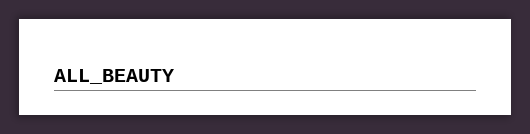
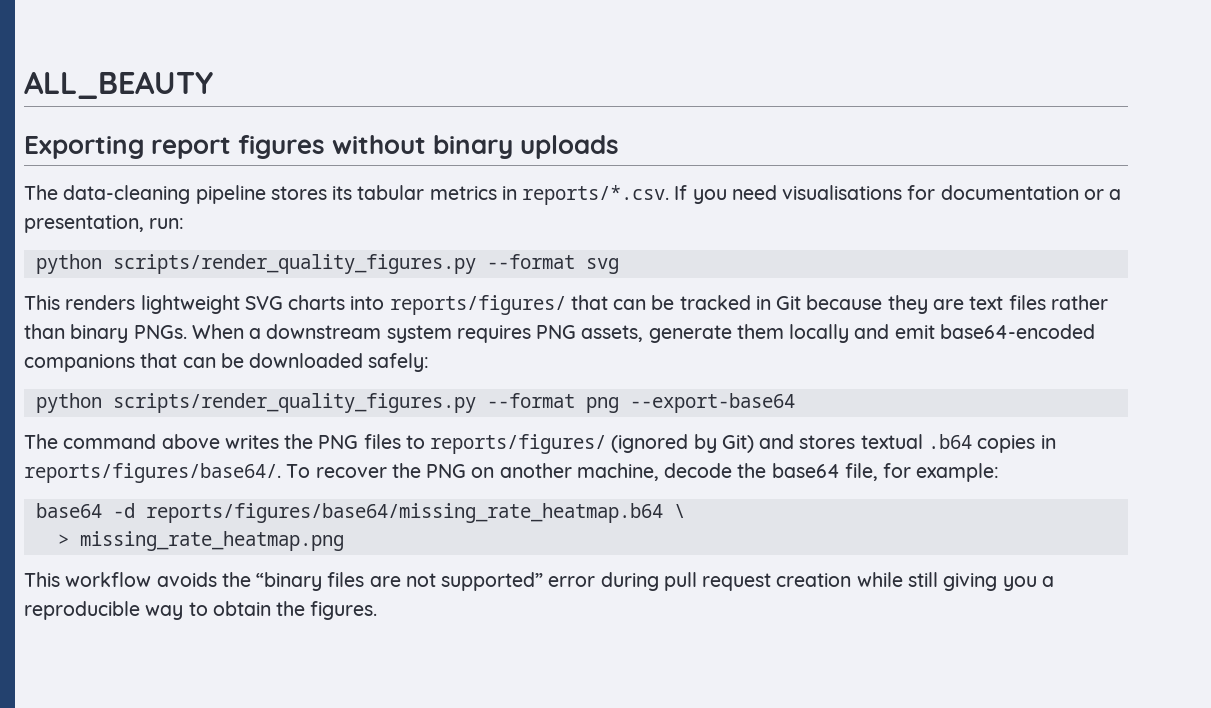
(174, 76) none -> [24,135,620,159] [24,185,1122,205] [24,215,185,233] [35,254,619,274] [24,295,1108,315] [24,324,1095,343] [24,353,430,372] [35,393,795,413] [24,434,1056,454] [24,463,1000,483] [35,503,685,523] [57,531,344,551] [24,572,1054,591] [24,601,378,620] // Exporting report figures without binary uploads // The data-cleaning pipeline stores its tabular metrics in reports/*.csv. If you need visualisations for documentation or a presentation, run: // python scripts/render_quality_figures.py --format svg // This renders lightweight SVG charts into reports/figures/ that can be tracked in Git because they are text files rather than binary PNGs. When a downstream system requires PNG assets, generate them locally and emit base64-encoded companions that can be downloaded safely: // python scripts/render_quality_figures.py --format png --export-base64 // The command above writes the PNG files to reports/figures/ (ignored by Git) and stores textual .b64 copies in reports/figures/base64/. To recover the PNG on another machine, decode the base64 file, for example: // base64 -d reports/figures/base64/missing_rate_heatmap.b64 \ // > missing_rate_heatmap.png // This workflow avoids the “binary files are not supported” error during pull request creation while still giving you a reproducible way to obtain the figures.

